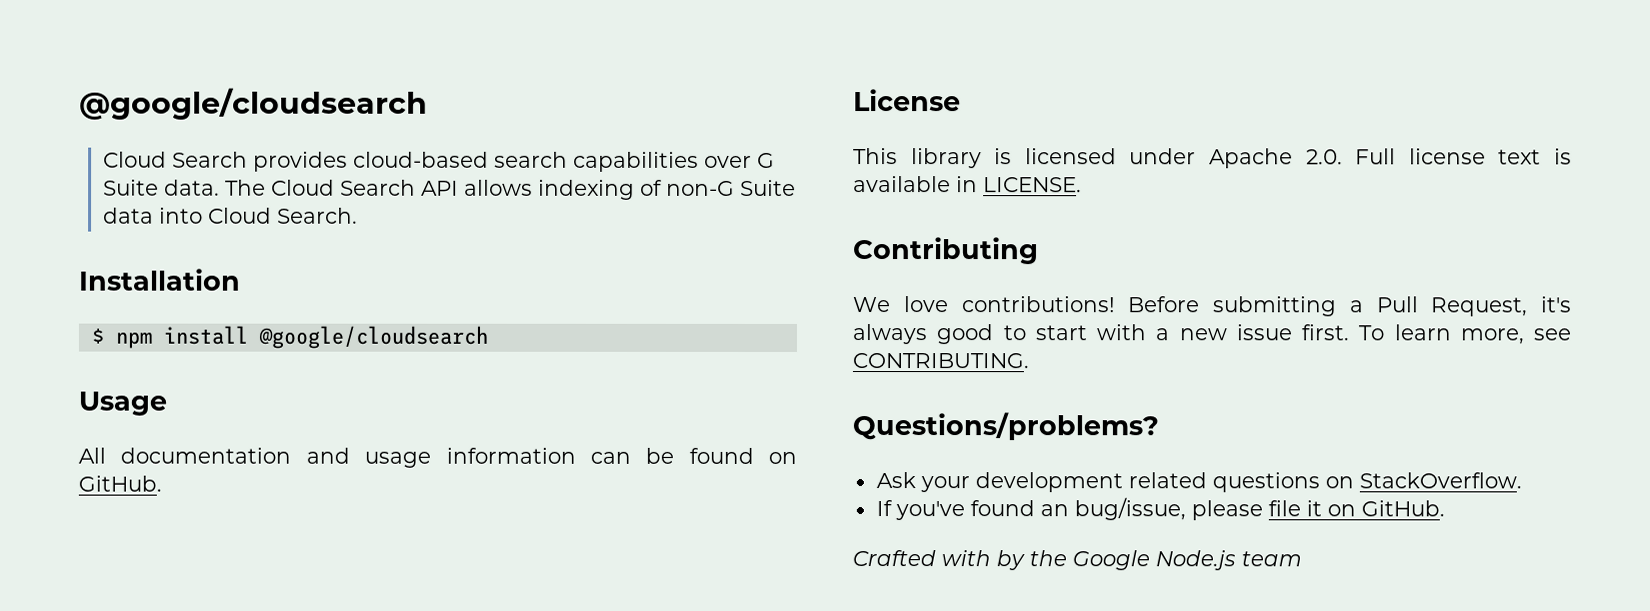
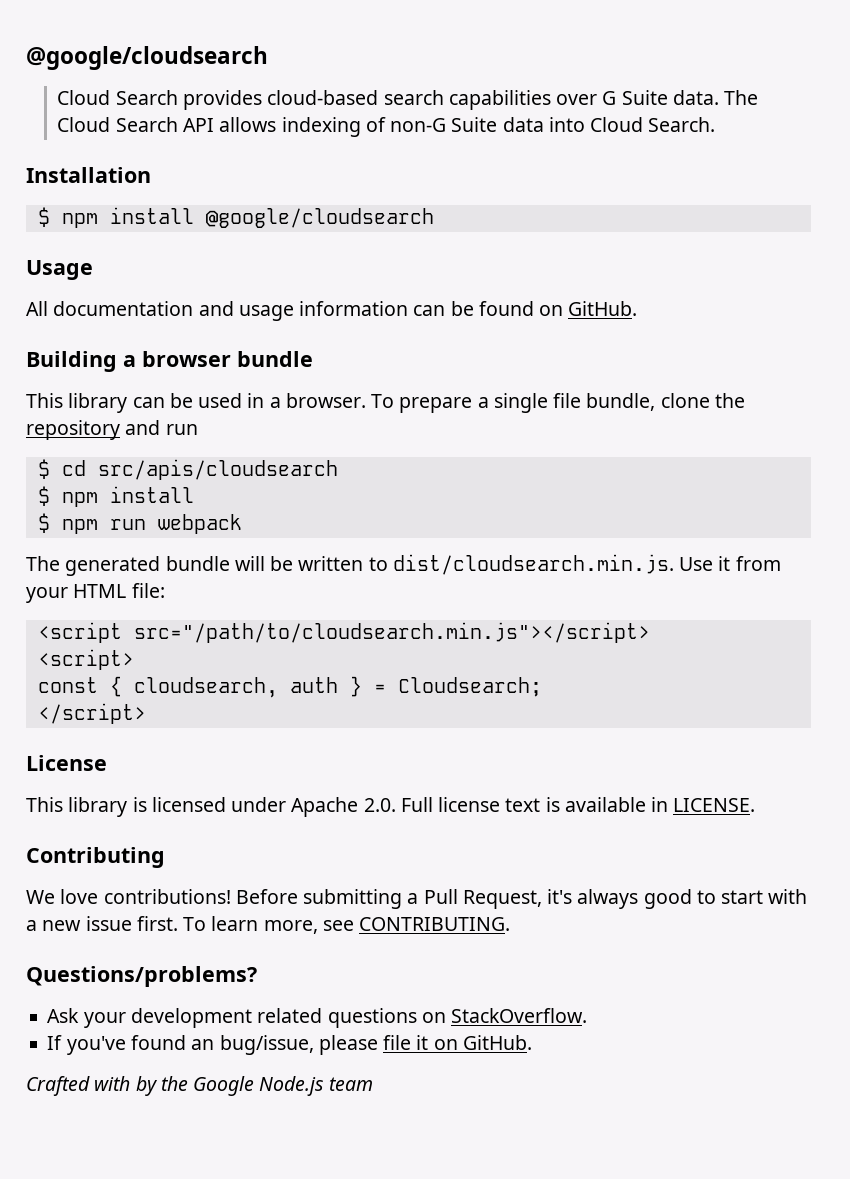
(162, 483) none -> [26,351,313,372] [26,393,745,413] [26,420,198,440] [37,459,338,480] [37,486,194,507] [37,513,242,534] [26,554,781,576] [26,583,165,603] [37,622,650,643] [37,649,134,670] [37,676,542,698] [37,703,146,724] // Building a browser bundle // This library can be used in a browser. To prepare a single file bundle, clone the repository and run // $ cd src/apis/cloudsearch // $ npm install // $ npm run webpack // The generated bundle will be written to dist/cloudsearch.min.js. Use it from your HTML file: // <script src="/path/to/cloudsearch.min.js"></script> // <script> // const { cloudsearch, auth } = Cloudsearch; // </script>

